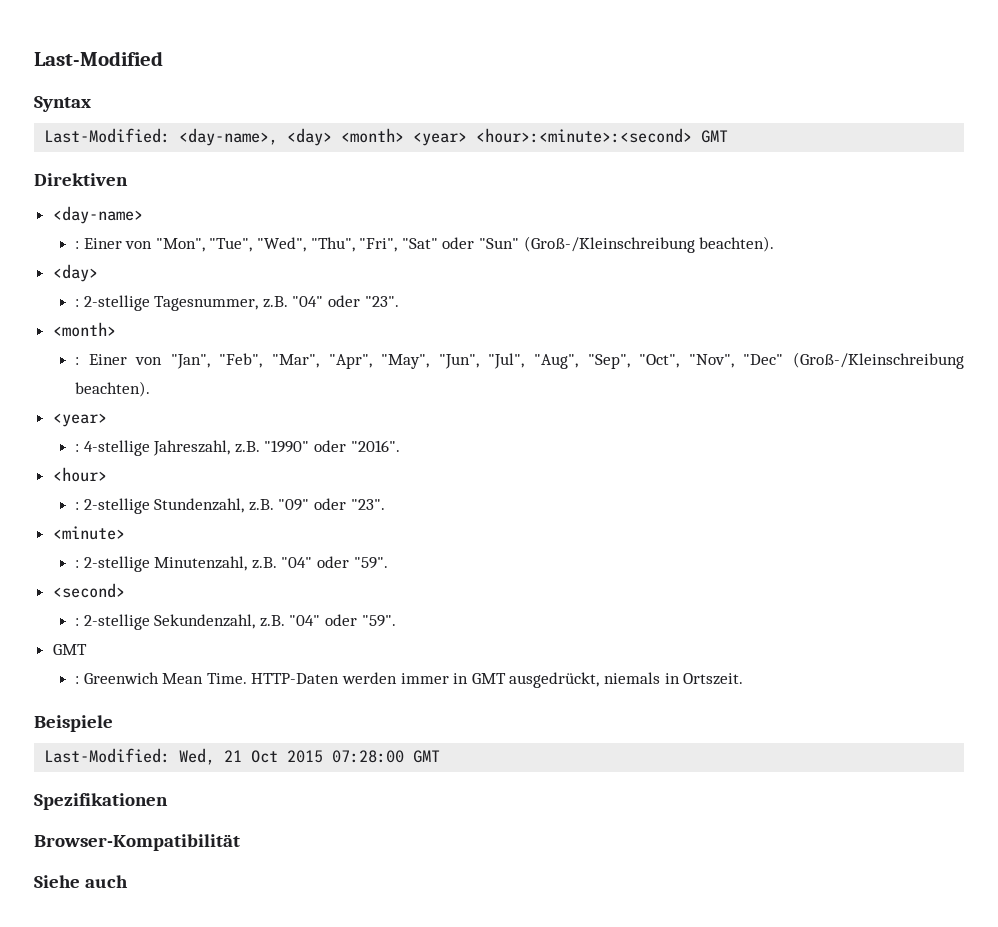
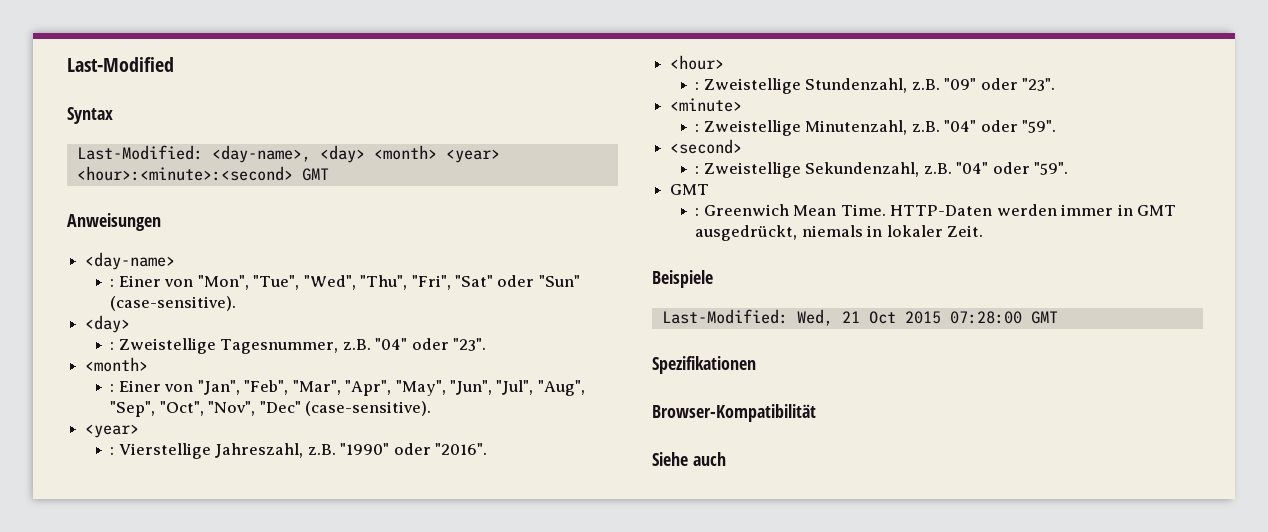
[34,173,128,186] Direktiven -> [67,213,161,231] Anweisungen
[523,236,775,253] (Groß-/Kleinschreibung beachten). -> [110,296,237,311] (case-sensitive).
[83,295,150,311] 2-stellige -> [118,338,216,354] Zweistellige
[793,352,964,369] [75,381,151,397] (Groß-/Kleinschreibung beachten). -> [305,401,432,416] (case-sensitive).
[83,440,150,456] 4-stellige -> [118,443,211,459] Vierstellige
[83,498,150,514] 2-stellige -> [703,78,801,94] Zweistellige
[83,556,150,572] 2-stellige -> [703,120,801,136] Zweistellige
[83,614,150,630] 2-stellige -> [703,162,801,178] Zweistellige
[683,673,744,685] Ortszeit. -> [886,225,984,237] lokaler Zeit.

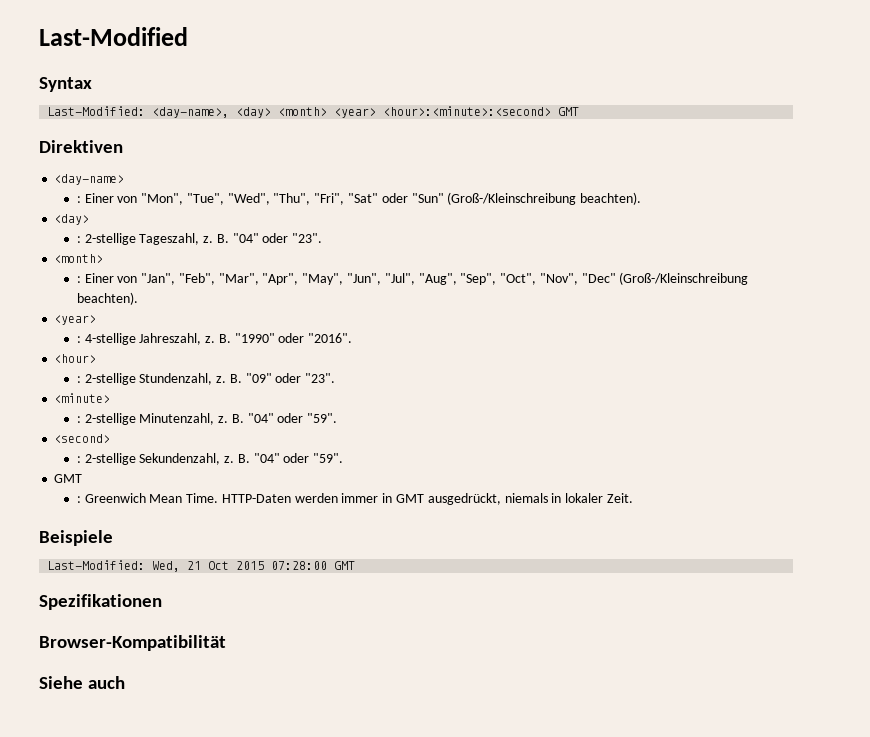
[67,213,161,231] Anweisungen -> [39,140,123,153] Direktiven
[110,296,237,311] (case-sensitive). -> [447,192,642,205] (Groß-/Kleinschreibung beachten).
[118,338,371,354] Zweistellige Tagesnummer, z.B. -> [84,233,229,245] 2-stellige Tageszahl, z. B.
[305,401,432,416] (case-sensitive). -> [619,272,749,285] [76,292,138,305] (Groß-/Kleinschreibung beachten).
[118,443,336,459] Vierstellige Jahreszahl, z.B. -> [84,333,231,345] 4-stellige Jahreszahl, z. B.
[703,78,940,94] Zweistellige Stundenzahl, z.B. -> [84,373,242,385] 2-stellige Stundenzahl, z. B.
[703,120,940,136] Zweistellige Minutenzahl, z.B. -> [84,413,244,425] 2-stellige Minutenzahl, z. B.
[703,162,952,178] Zweistellige Sekundenzahl, z.B. -> [84,453,250,465] 2-stellige Sekundenzahl, z. B.

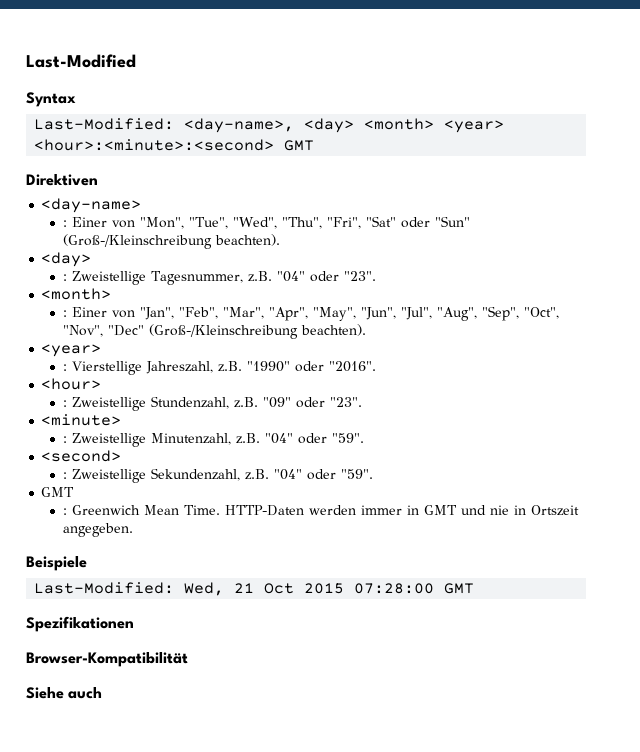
[84,233,229,245] 2-stellige Tageszahl, z. B. -> [71,271,272,285] Zweistellige Tagesnummer, z.B.
[84,333,231,345] 4-stellige Jahreszahl, z. B. -> [71,361,242,375] Vierstellige Jahreszahl, z.B.
[84,373,242,385] 2-stellige Stundenzahl, z. B. -> [71,396,258,411] Zweistellige Stundenzahl, z.B.
[84,413,244,425] 2-stellige Minutenzahl, z. B. -> [71,433,260,447] Zweistellige Minutenzahl, z.B.
[84,453,250,465] 2-stellige Sekundenzahl, z. B. -> [71,468,269,483] Zweistellige Sekundenzahl, z.B.
[427,493,633,505] ausgedrückt, niemals in lokaler Zeit. -> [460,505,579,516] [62,523,133,537] und nie in Ortszeit angegeben.

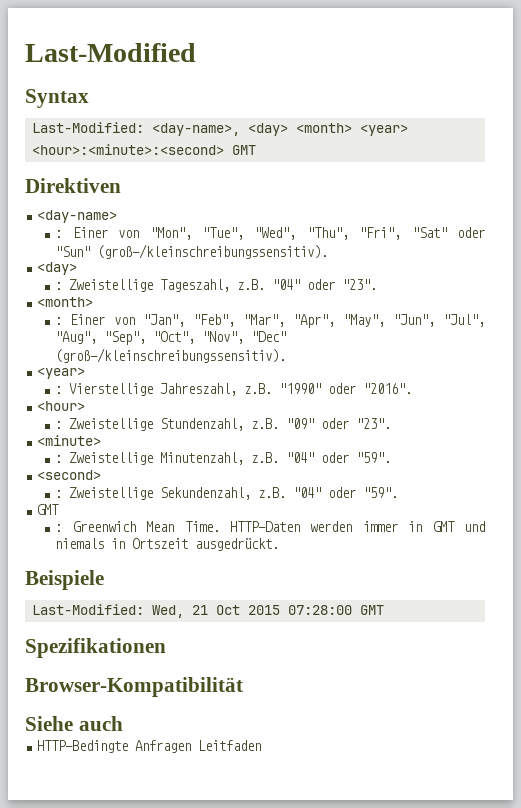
[62,234,280,249] (Groß-/Kleinschreibung beachten). -> [97,244,329,259] (groß-/kleinschreibungssensitiv).
[150,271,243,285] Tagesnummer, -> [160,279,231,292] Tageszahl,
[148,324,366,339] (Groß-/Kleinschreibung beachten). -> [55,348,287,363] (groß-/kleinschreibungssensitiv).
[489,505,509,515] nie -> [55,538,105,549] niemals
[62,523,133,537] angegeben. -> [195,538,280,551] ausgedrückt.
(103, 693) none -> [37,740,262,753] // HTTP-Bedingte Anfragen Leitfaden

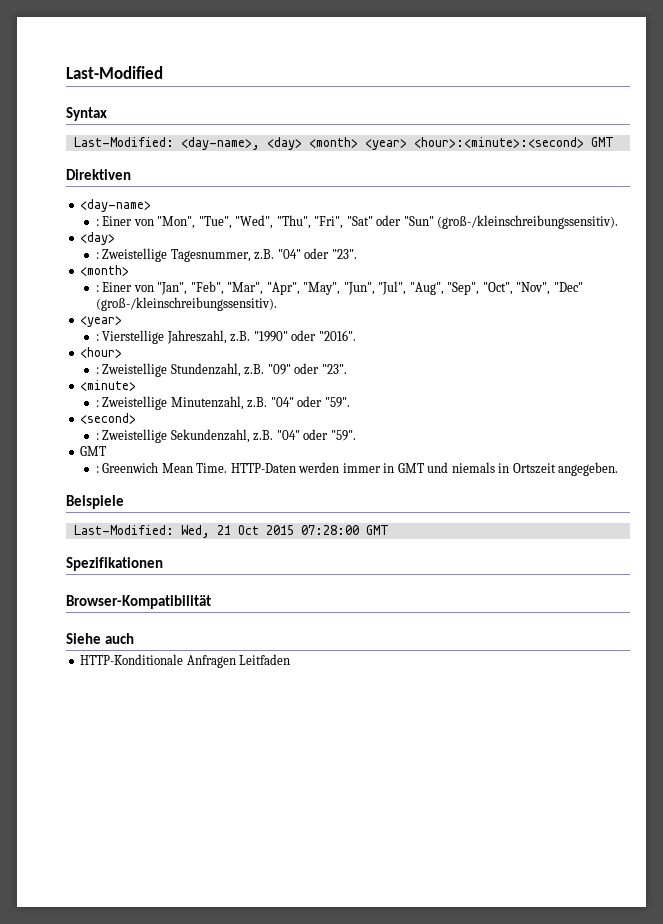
[160,279,231,292] Tageszahl, -> [170,249,251,262] Tagesnummer,
[195,538,280,551] ausgedrückt. -> [558,462,619,476] angegeben.
[37,740,129,753] HTTP-Bedingte -> [80,654,184,665] HTTP-Konditionale

